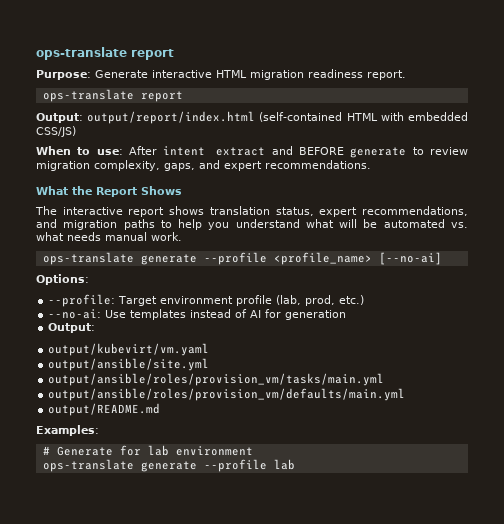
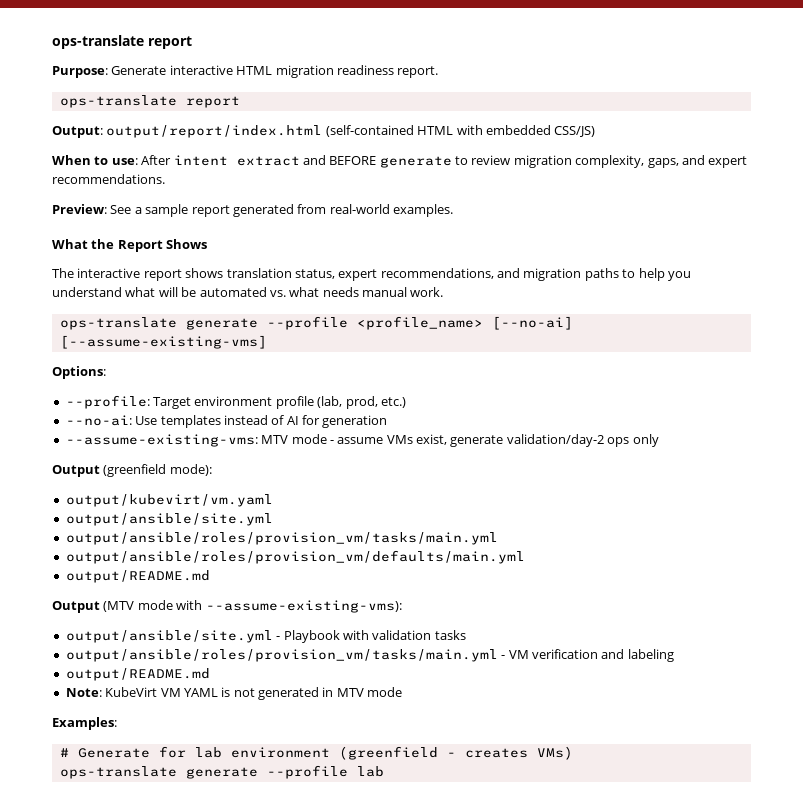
(371, 164) none -> [52,204,453,217] // Preview: See a sample report generated from real-world examples.
(442, 258) none -> [59,335,267,349] [--assume-existing-vms]
[48,323,96,333] Output: -> [65,434,659,447] [52,464,212,477] --assume-existing-vms: MTV mode - assume VMs exist, generate validation/day-2 ops only // Output (greenfield mode):
(161, 409) none -> [52,600,402,613] [65,630,466,643] [65,649,674,662] [65,668,210,681] [65,687,403,700] // Output (MTV mode with --assume-existing-vms): // output/ansible/site.yml - Playbook with validation tasks // output/ansible/roles/provision_vm/tasks/main.yml - VM verification and labeling // output/README.md // Note: KubeVirt VM YAML is not generated in MTV mode
(253, 451) none -> [338,746,573,760] (greenfield - creates VMs)

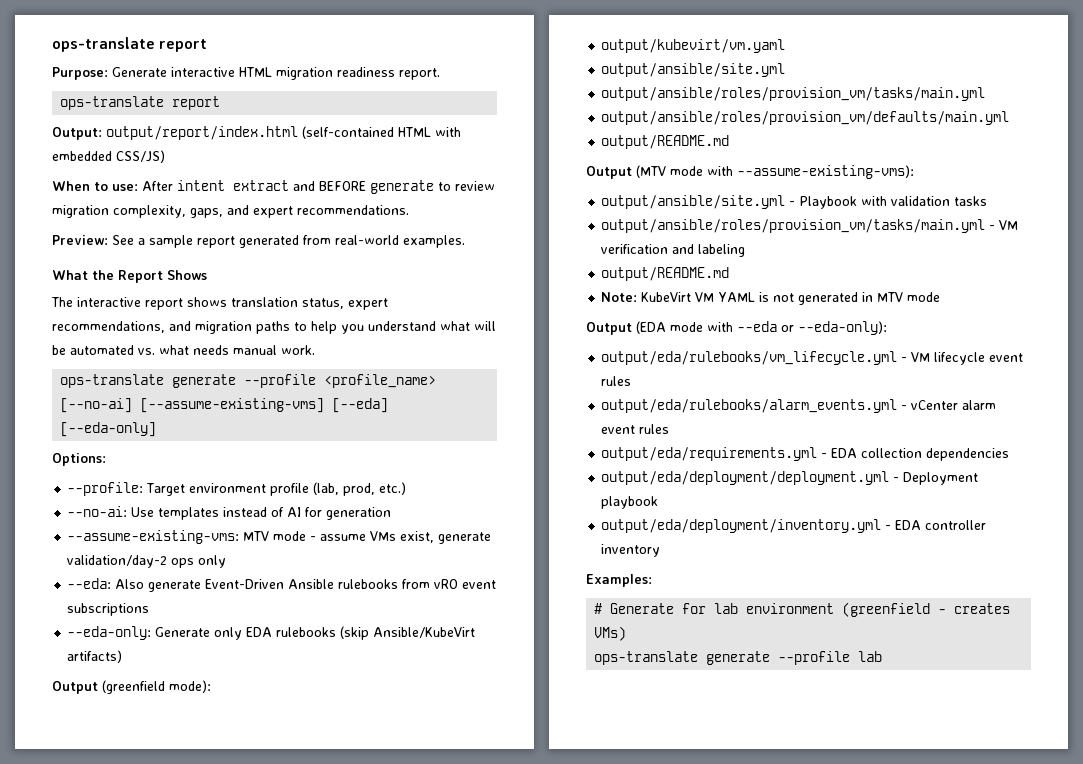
(267, 342) none -> [332,398,389,413] [60,422,157,437] [--eda] [--eda-only]
(659, 440) none -> [67,578,497,592] [67,603,150,616] [67,626,476,640] [67,650,123,663] // --eda: Also generate Event-Driven Ansible rulebooks from vRO event subscriptions // --eda-only: Generate only EDA rulebooks (skip Ansible/KubeVirt artifacts)
(403, 692) none -> [586,321,887,335] [601,351,1024,365] [601,376,632,386] [601,399,997,413] [601,424,670,434] [601,447,1010,461] [601,471,979,485] [601,496,659,509] [601,519,987,533] [601,544,661,557] // Output (EDA mode with --eda or --eda-only): // output/eda/rulebooks/vm_lifecycle.yml - VM lifecycle event rules // output/eda/rulebooks/alarm_events.yml - vCenter alarm event rules // output/eda/requirements.yml - EDA collection dependencies // output/eda/deployment/deployment.yml - Deployment playbook // output/eda/deployment/inventory.yml - EDA controller inventory

